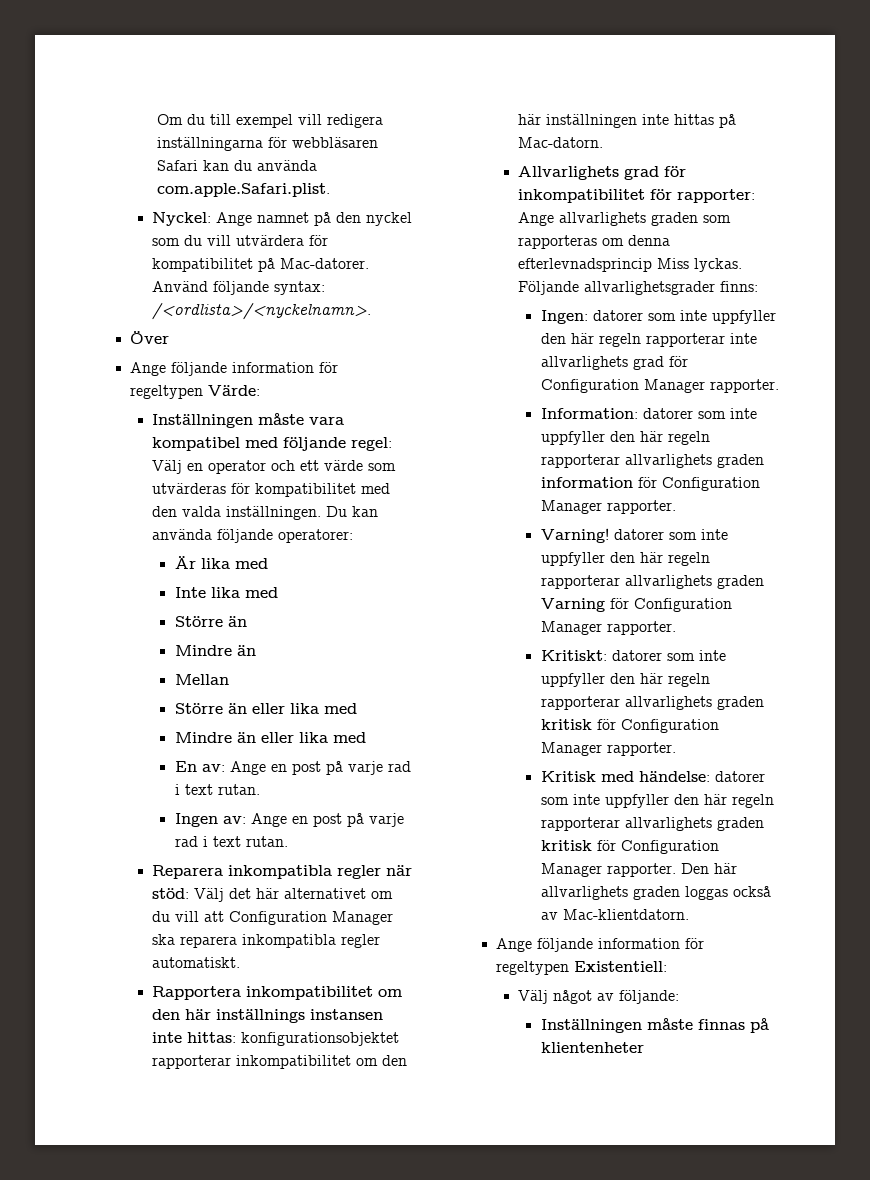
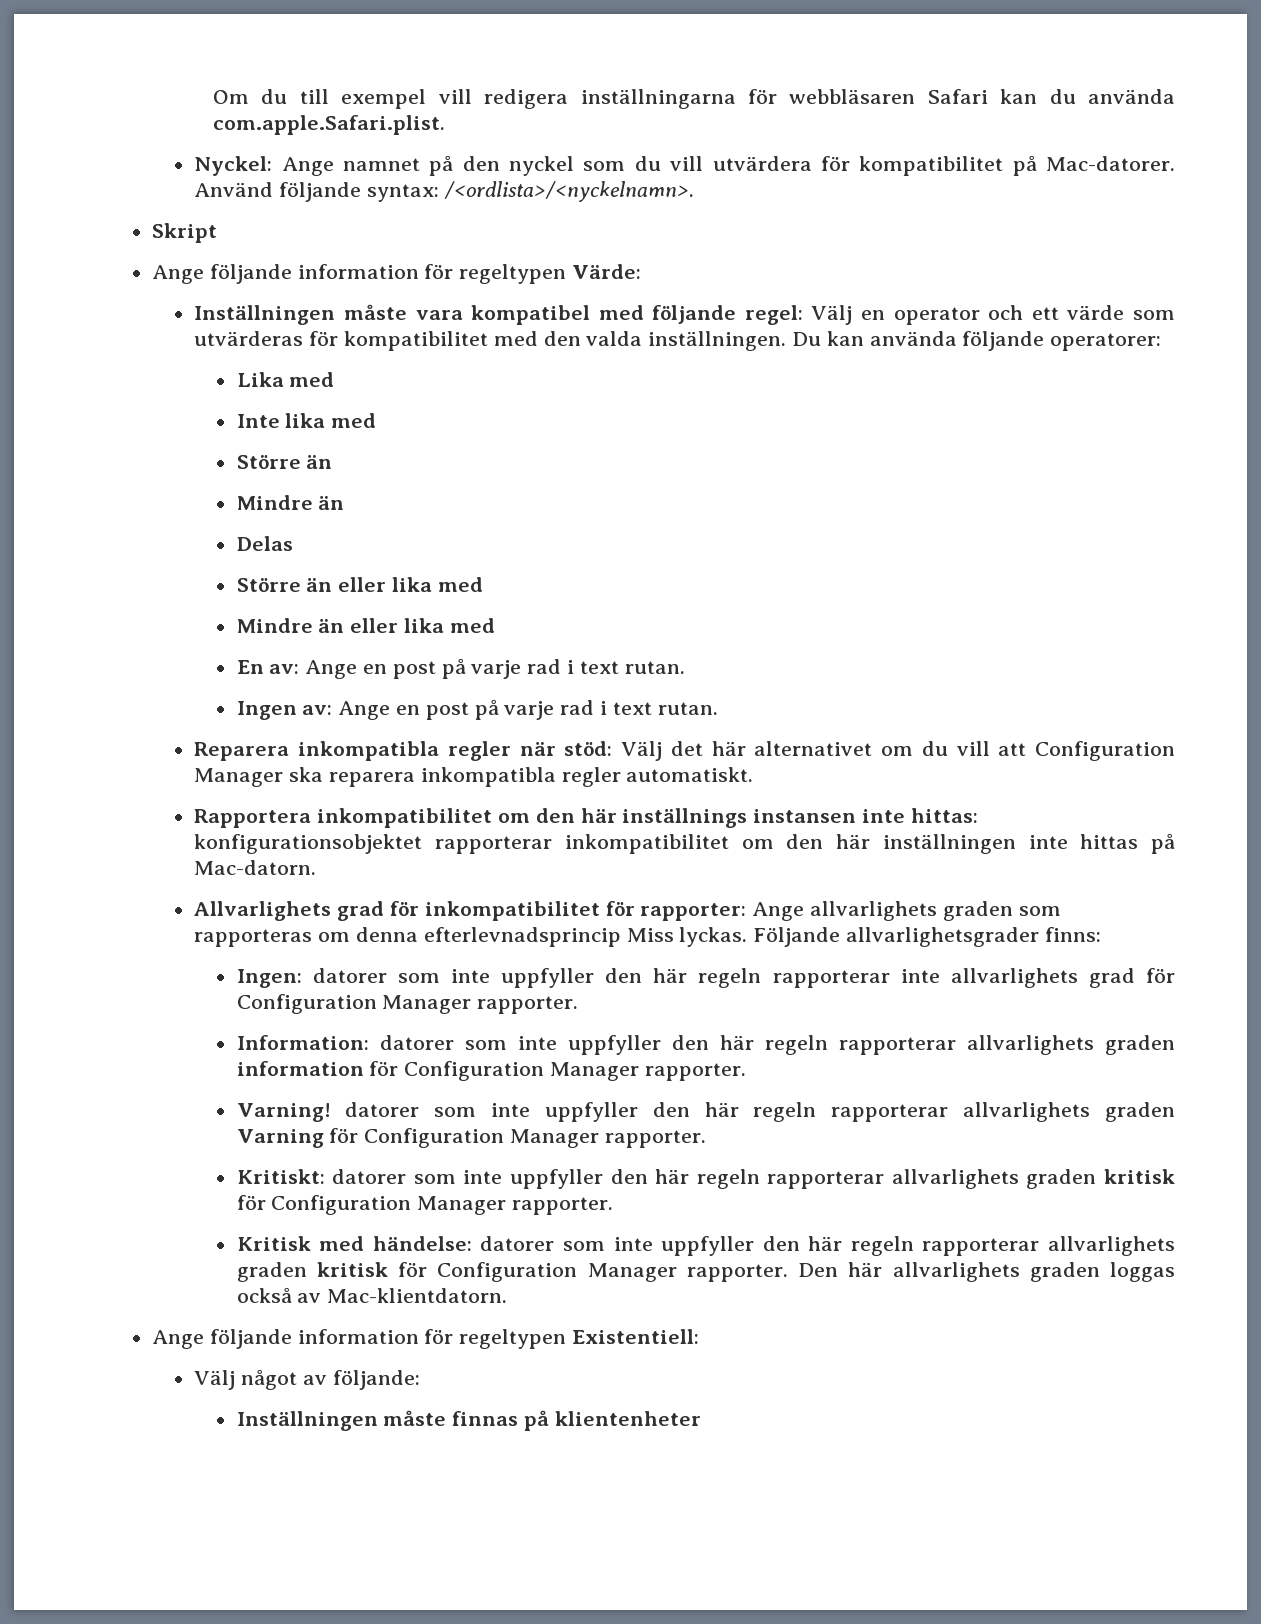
[129,331,169,344] Över -> [151,223,217,243] Skript
[174,556,230,569] Är lika -> [236,372,284,387] Lika
[174,674,229,685] Mellan -> [236,536,293,551] Delas

